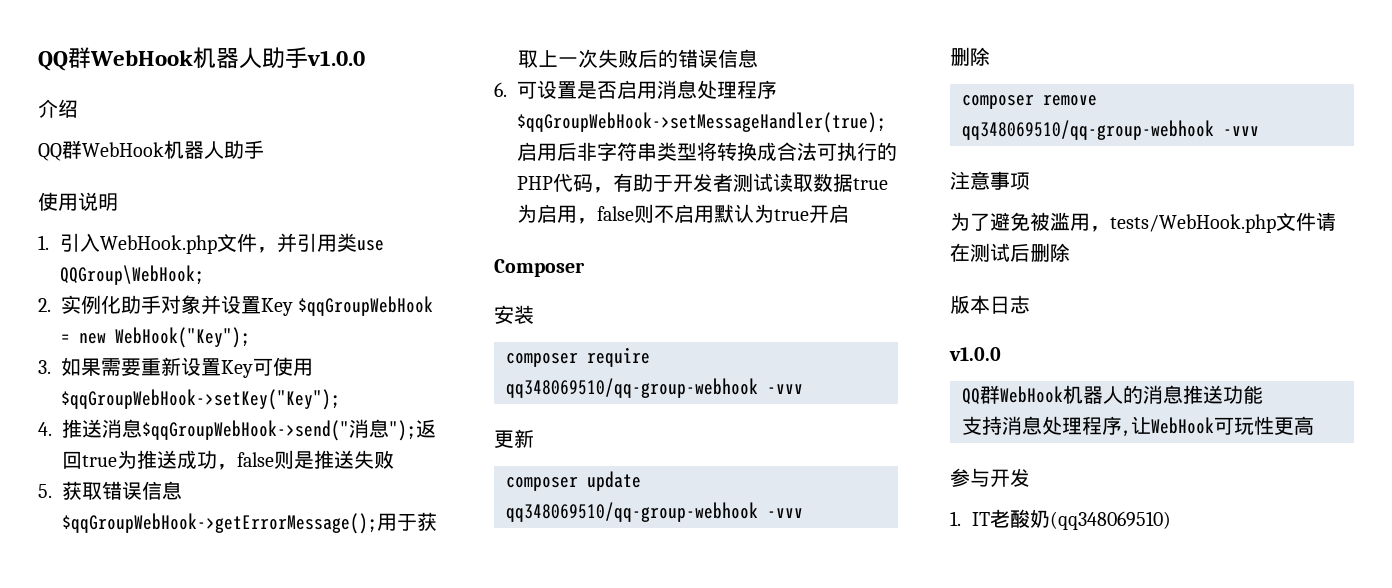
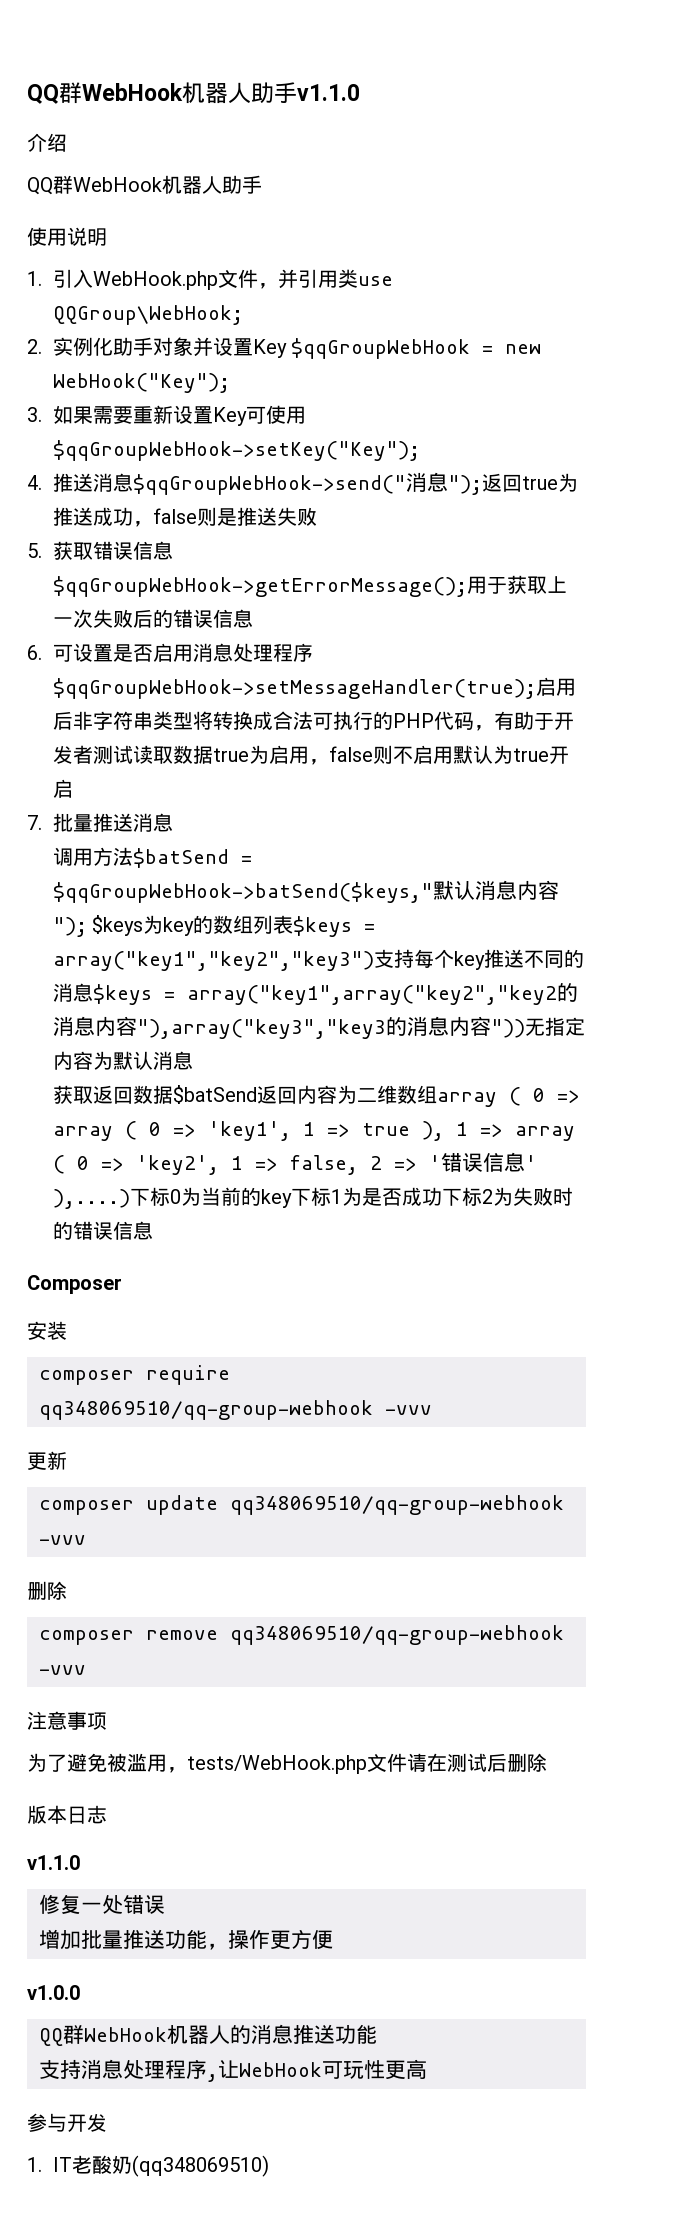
[38,47,365,71] QQ群WebHook机器人助手v1.0.0 -> [27,82,360,104] QQ群WebHook机器人助手v1.1.0
(849, 213) none -> [27,813,173,832] [52,847,252,868] [52,880,559,903] [52,915,376,937] [52,949,584,971] [52,983,578,1005] [52,1016,585,1039] [52,1051,193,1070] [52,1085,580,1107] [52,1121,575,1141] [52,1152,537,1175] [52,1187,573,1209] [52,1221,153,1240] // 7.批量推送消息 // 调用方法$batSend = $qqGroupWebHook->batSend($keys,"默认消息内容"); $keys为key的数组列表$keys = array("key1","key2","key3")支持每个key推送不同的消息$keys = array("key1",array("key2","key2的消息内容"),array("key3","key3的消息内容"))无指定内容为默认消息 // 获取返回数据$batSend返回内容为二维数组array ( 0 => array ( 0 => 'key1', 1 => true ), 1 => array ( 0 => 'key2', 1 => false, 2 => '错误信息' ),....)下标0为当前的key下标1为是否成功下标2为失败时的错误信息
(1030, 304) none -> [27,1855,80,1870] [39,1894,165,1914] [39,1929,333,1950] // v1.1.0 // 修复一处错误 // 增加批量推送功能，操作更方便

